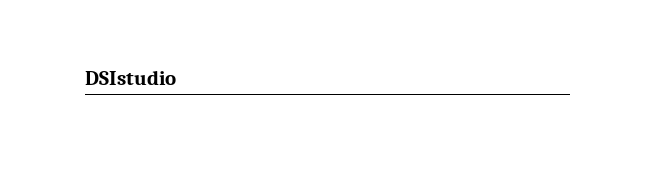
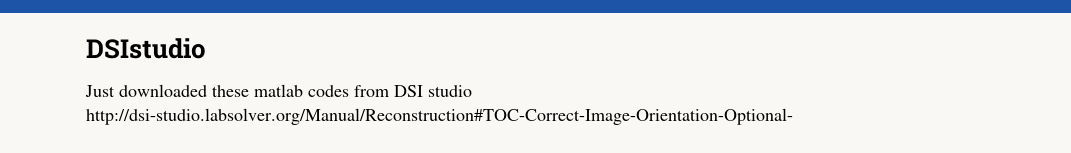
(176, 77) none -> [85,84,472,97] [86,108,793,125] // Just downloaded these matlab codes from DSI studio http://dsi-studio.labsolver.org/Manual/Reconstruction#TOC-Correct-Image-Orientation-Optional-

